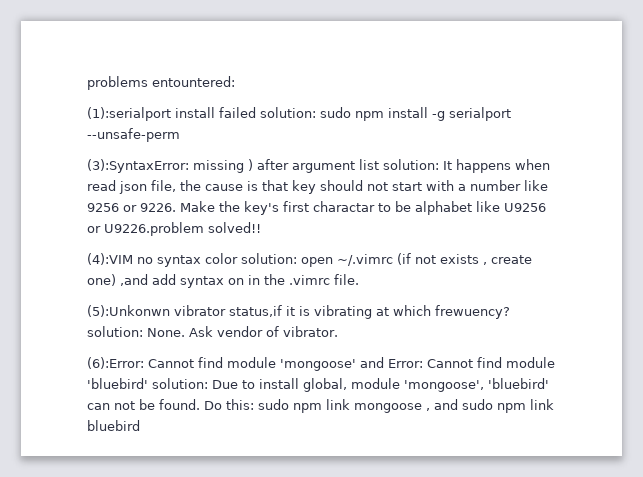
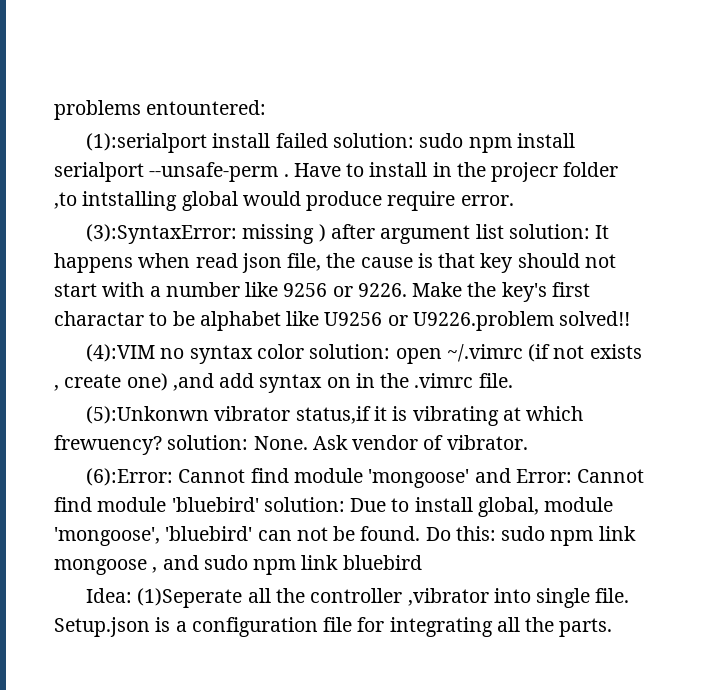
[432,111,445,121] -g -> (575, 140) none
(180, 135) none -> [283,162,619,182] [54,191,514,211] . Have to install in the projecr folder ,to intstalling global would produce require error.
(140, 425) none -> [86,588,630,608] [54,617,613,637] // Idea: (1)Seperate all the controller ,vibrator into single file. Setup.json is a configuration file for integrating all the parts.

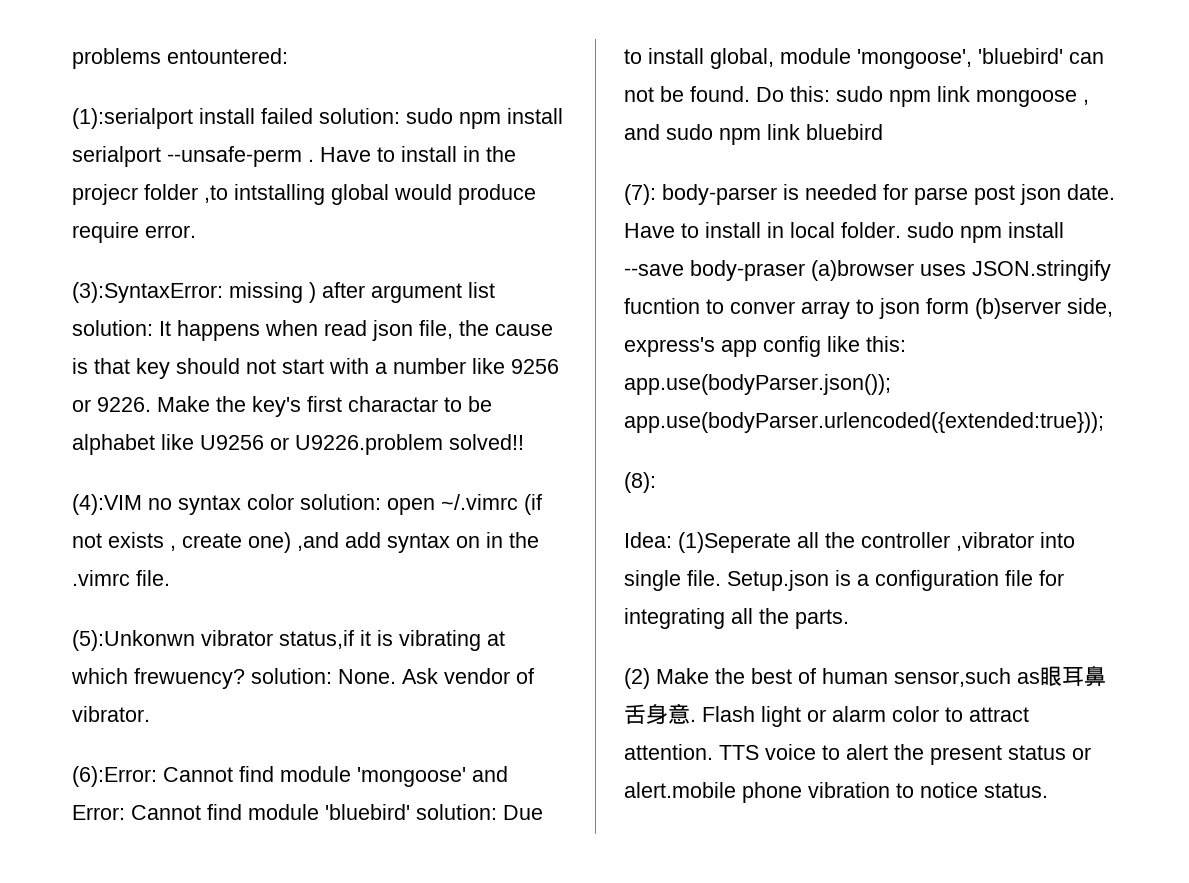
(422, 562) none -> [624,184,1115,205] [624,222,1064,243] [624,260,1111,281] [624,298,1113,319] [624,336,906,357] [624,374,891,395] [624,412,1104,433] [624,472,656,493] // (7): body-parser is needed for parse post json date. Have to install in local folder. sudo npm install --save body-praser (a)browser uses JSON.stringify fucntion to conver array to json form (b)server side, express's app config like this: app.use(bodyParser.json()); app.use(bodyParser.urlencoded({extended:true})); // (8):
(613, 627) none -> [624,666,1106,689] [624,703,1029,727] [624,744,1091,765] [624,782,1048,803] // (2) Make the best of human sensor,such as眼耳鼻舌身意. Flash light or alarm color to attract attention. TTS voice to alert the present status or alert.mobile phone vibration to notice status.

